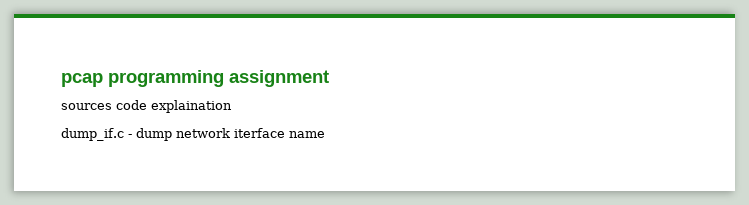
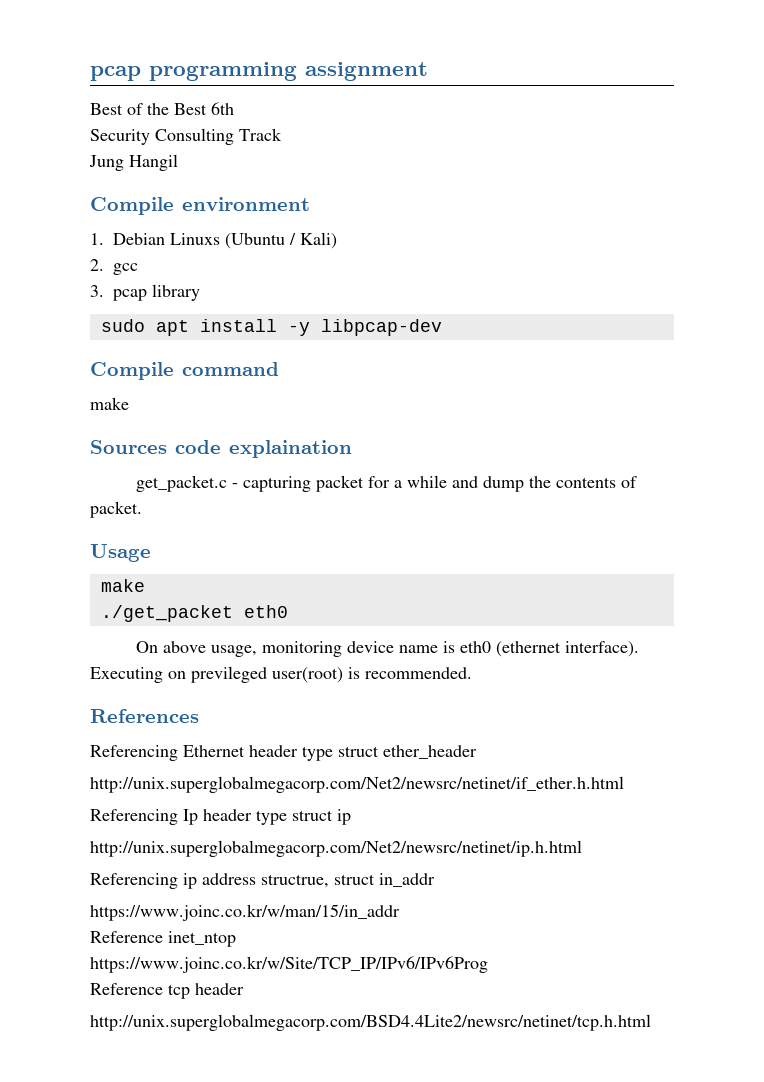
[61,100,232,113] [61,128,325,141] sources code explaination // dump_if.c - dump network iterface name -> [90,102,234,115] [90,128,282,145] [89,154,178,171] [90,197,310,215] [90,232,337,249] [90,259,138,275] [90,284,200,301] [100,319,442,336] [90,362,279,380] [90,397,129,410] [90,440,352,458] [136,475,638,492] [90,501,142,518] [90,544,151,562] [100,579,145,592] [100,605,288,622] [136,641,640,657] [90,666,472,683] [90,709,199,723] [90,745,477,761] [90,776,624,793] [90,809,351,825] [90,840,582,857] [90,873,435,889] [90,904,400,921] [90,931,236,947] [90,956,488,973] [90,983,244,999] [90,1014,651,1031] Best of the Best 6th // Security Consulting Track // Jung Hangil // Compile environment // 1. Debian Linuxs (Ubuntu / Kali) // 2. gcc // 3. pcap library // sudo apt install -y libpcap-dev // Compile command // make // Sources code explaination // get_packet.c - capturing packet for a while and dump the contents of packet. // Usage // make // ./get_packet eth0 // On above usage, monitoring device name is eth0 (ethernet interface). Executing on previleged user(root) is recommended. // References // Referencing Ethernet header type struct ether_header // http://unix.superglobalmegacorp.com/Net2/newsrc/netinet/if_ether.h.html // Referencing Ip header type struct ip // http://unix.superglobalmegacorp.com/Net2/newsrc/netinet/ip.h.html // Referencing ip address structrue, struct in_addr // https://www.joinc.co.kr/w/man/15/in_addr // Reference inet_ntop // https://www.joinc.co.kr/w/Site/TCP_IP/IPv6/IPv6Prog // Reference tcp header // http://unix.superglobalmegacorp.com/BSD4.4Lite2/newsrc/netinet/tcp.h.html

